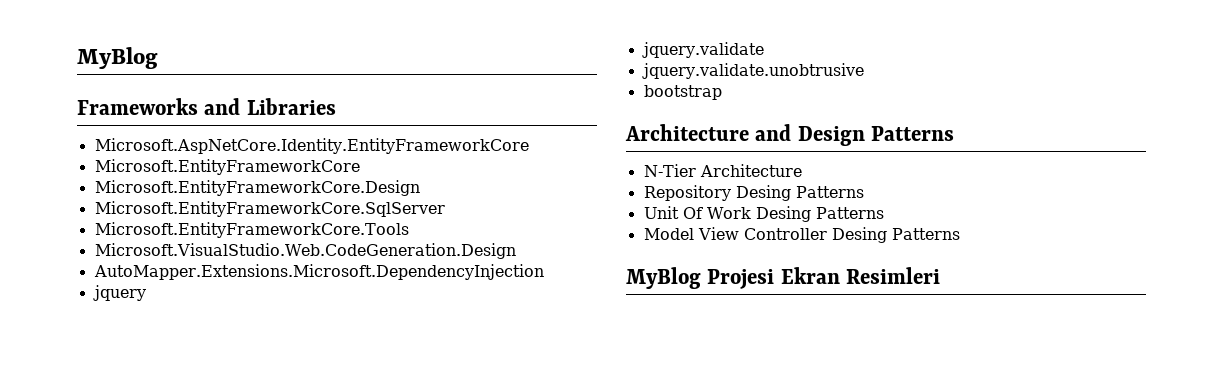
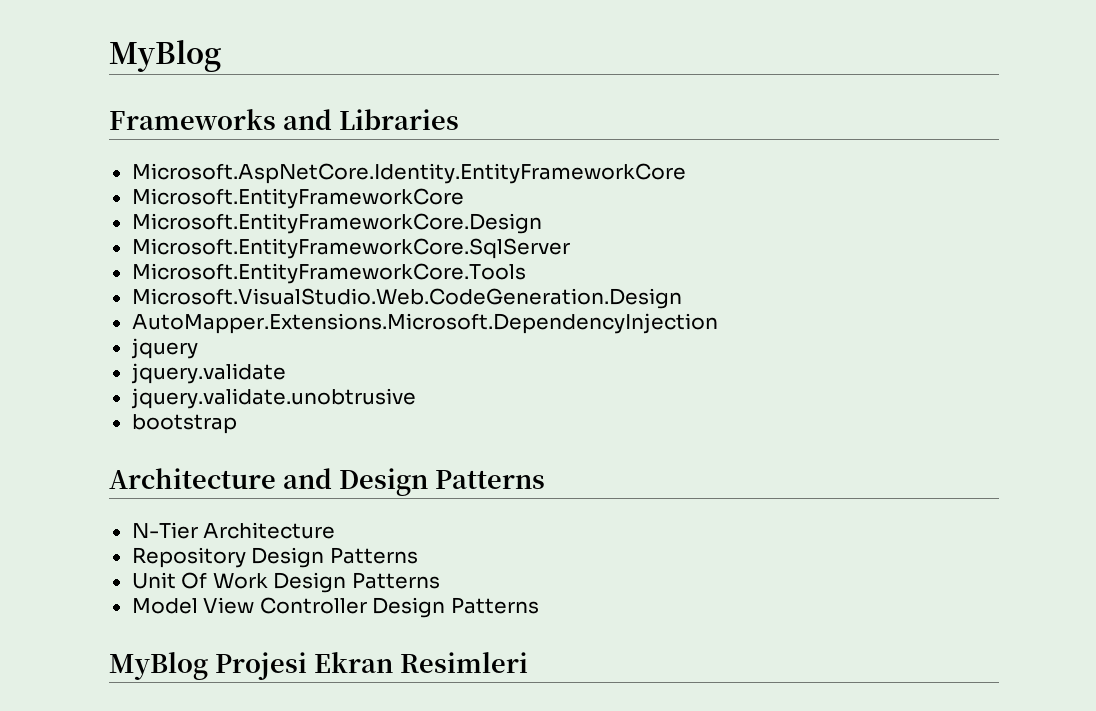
[735,185,791,201] Desing -> [251,547,325,568] Design
[755,206,811,222] Desing -> [273,572,347,593] Design
[831,227,887,243] Desing -> [372,597,446,618] Design

